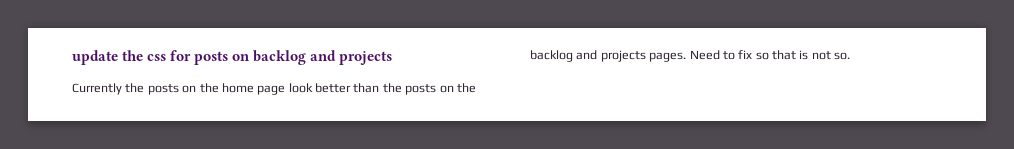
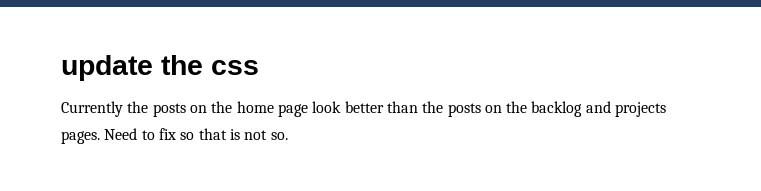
[170,50,393,65] for posts on backlog and projects -> (259, 67) none

